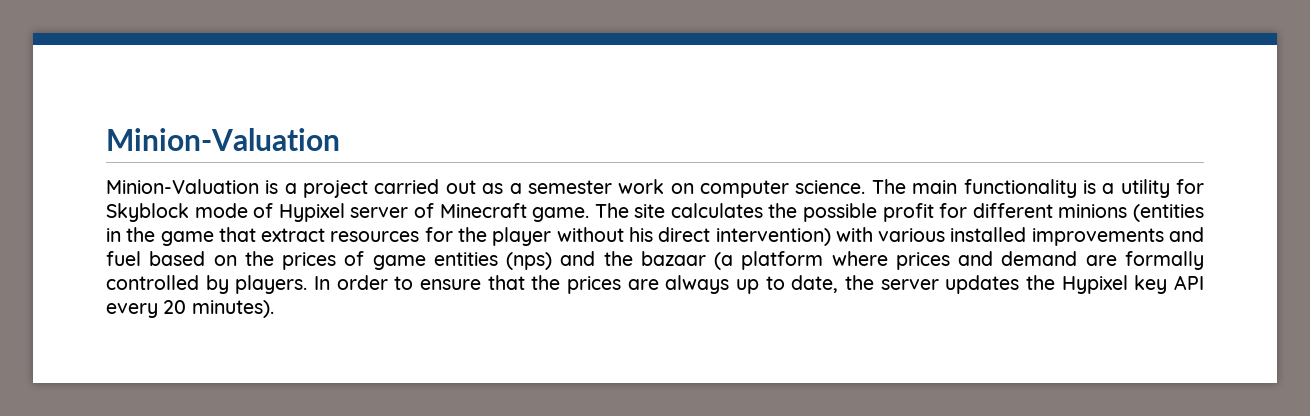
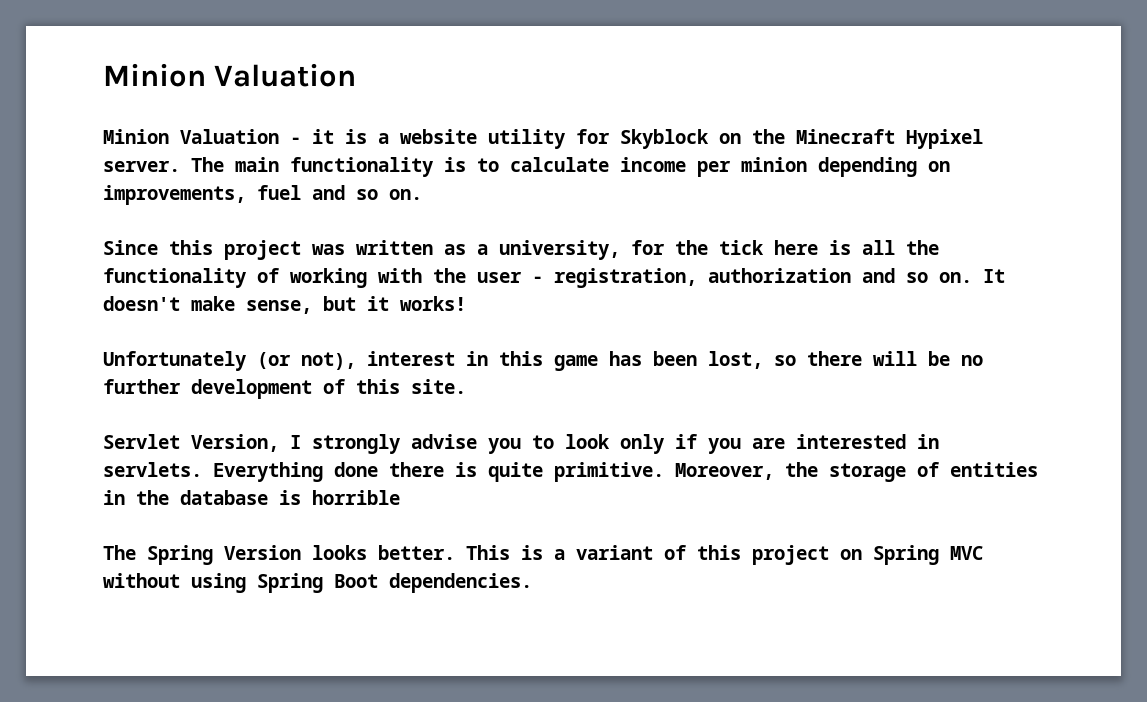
[106,128,340,151] [106,179,1204,198] [106,203,1205,222] [106,227,1204,246] [106,251,1205,270] [106,275,1204,294] [106,300,274,318] Minion-Valuation // Minion-Valuation is a project carried out as a semester work on computer science. The main functionality is a utility for Skyblock mode of Hypixel server of Minecraft game. The site calculates the possible profit for different minions (entities in the game that extract resources for the player without his direct intervention) with various installed improvements and fuel based on the prices of game entities (nps) and the bazaar (a platform where prices and demand are formally controlled by players. In order to ensure that the prices are always up to date, the server updates the Hypixel key API every 20 minutes). -> [103,63,357,87] [103,129,983,149] [103,157,950,177] [103,185,422,205] [103,240,939,260] [103,268,1005,288] [103,296,466,314] [103,351,983,371] [103,379,466,399] [103,434,939,454] [103,462,1038,482] [103,490,400,505] [103,545,983,565] [103,573,532,593] Minion Valuation // Minion Valuation - it is a website utility for Skyblock on the Minecraft Hypixel server. The main functionality is to calculate income per minion depending on improvements, fuel and so on. // Since this project was written as a university, for the tick here is all the functionality of working with the user - registration, authorization and so on. It doesn't make sense, but it works! // Unfortunately (or not), interest in this game has been lost, so there will be no further development of this site. // Servlet Version, I strongly advise you to look only if you are interested in servlets. Everything done there is quite primitive. Moreover, the storage of entities in the database is horrible // The Spring Version looks better. This is a variant of this project on Spring MVC without using Spring Boot dependencies.

